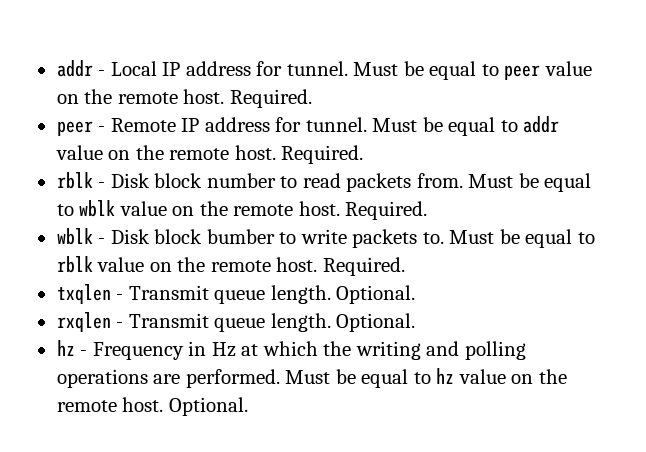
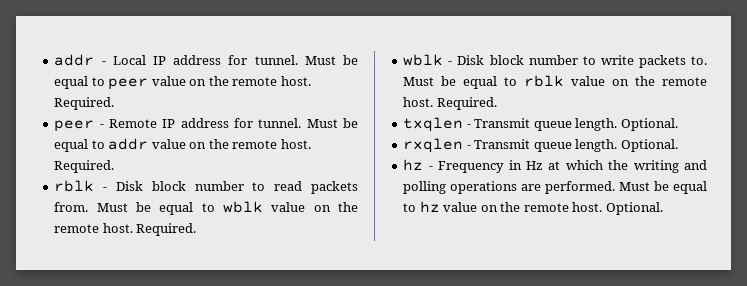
[206,229,275,244] bumber -> [528,55,578,65] number

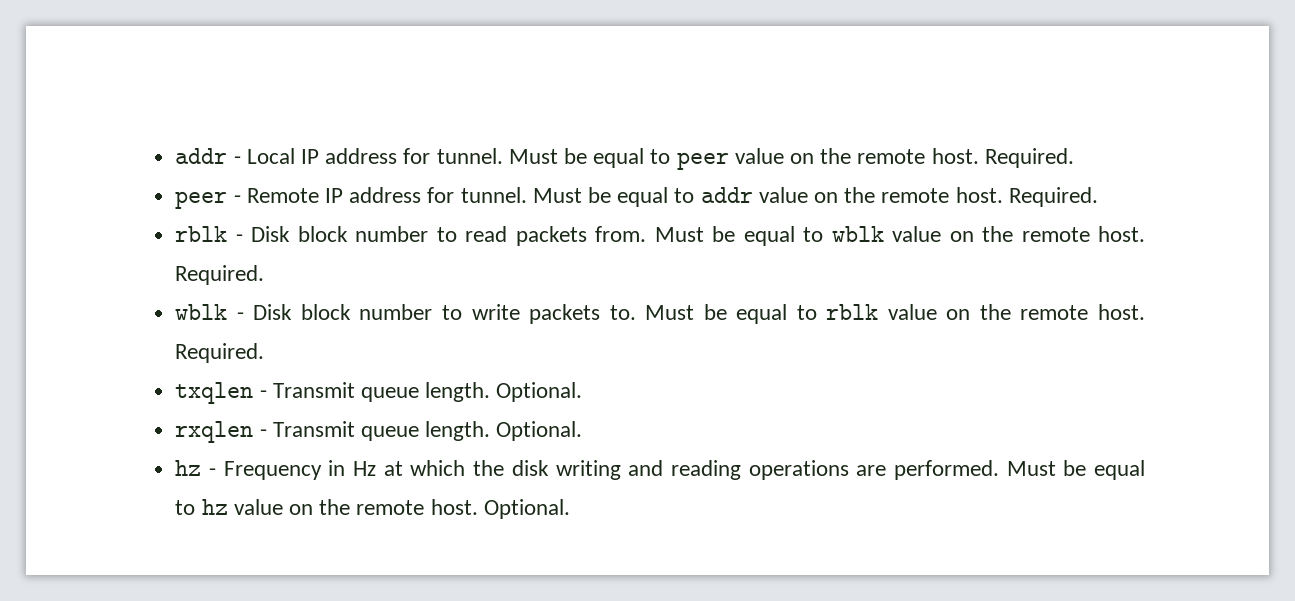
(629, 165) none -> [511,460,549,476] disk
[403,181,447,194] polling -> [670,460,741,480] reading

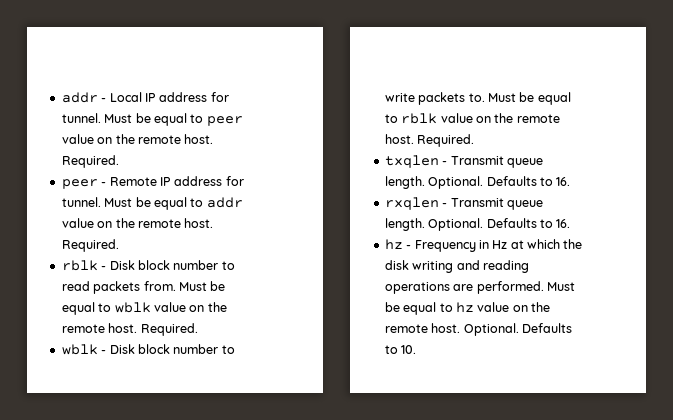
(583, 392) none -> [486,176,571,186] Defaults to 16.
(583, 431) none -> [486,218,571,228] Defaults to 16.
(570, 509) none -> [521,323,572,333] [384,345,417,354] Defaults to 10.

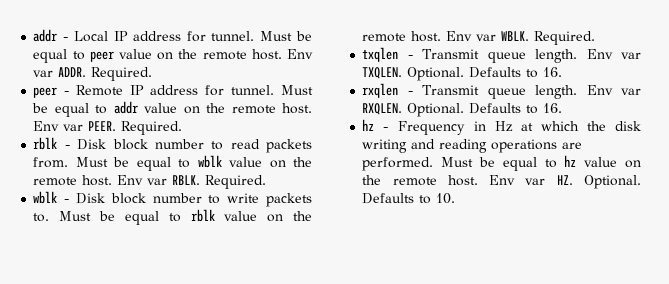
(214, 139) none -> [286,49,313,59] [33,67,87,77] Env var ADDR.
(214, 223) none -> [33,121,117,131] Env var PEER.
(138, 328) none -> [117,175,201,185] Env var RBLK.
(414, 139) none -> [446,31,530,41] Env var WBLK.
(425, 182) none -> [586,49,641,59] [362,67,403,79] Env var TXQLEN.
(425, 224) none -> [586,85,641,95] [362,103,403,115] Env var RXQLEN.
(461, 328) none -> [489,175,573,185] Env var HZ.

